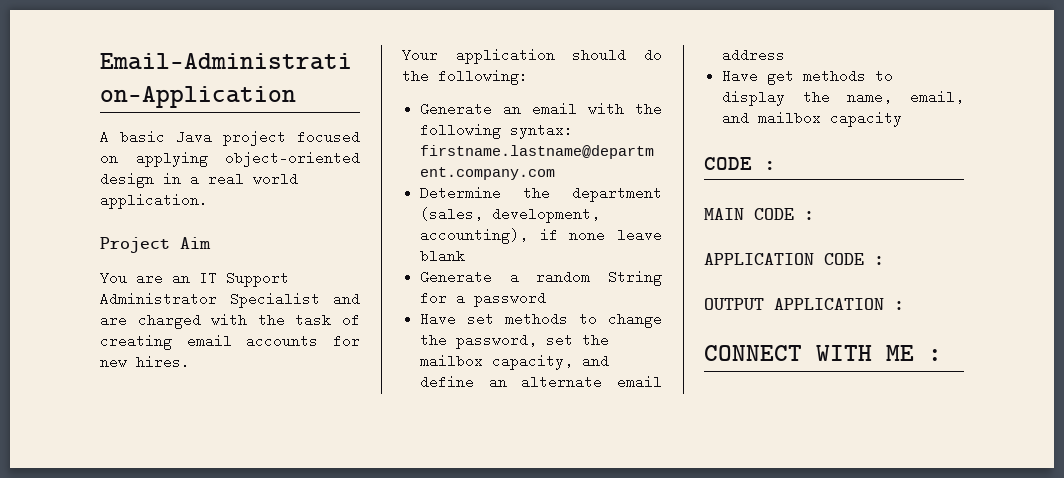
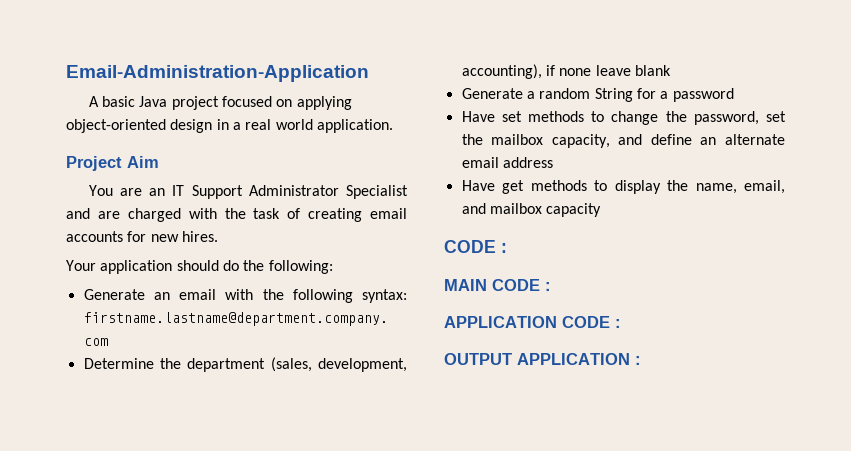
[704,345,942,361] // CONNECT WITH ME : -> (641, 360) none

